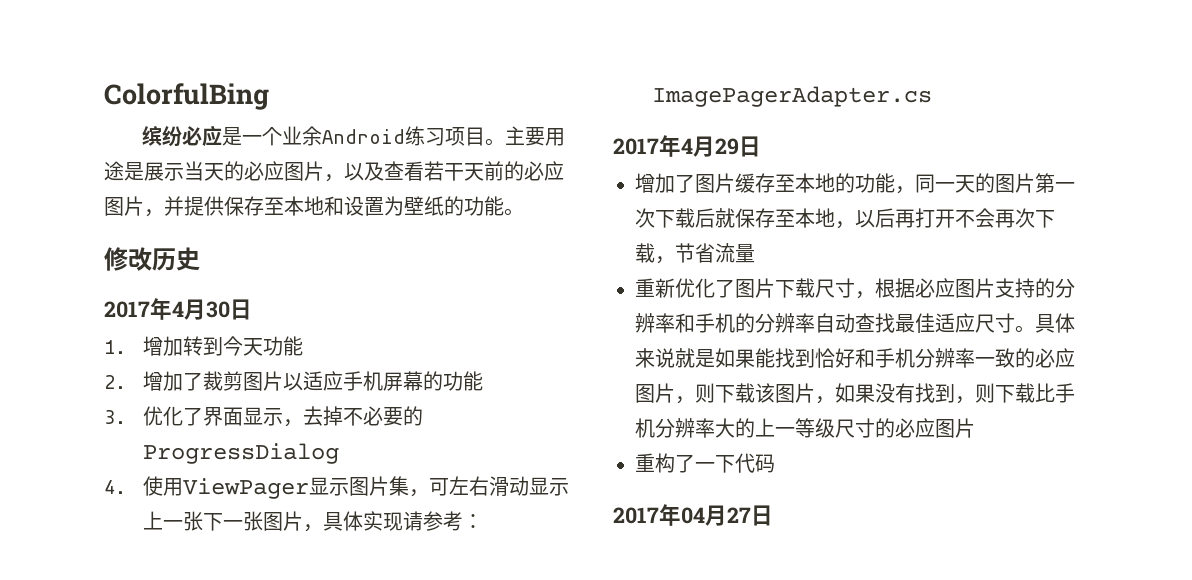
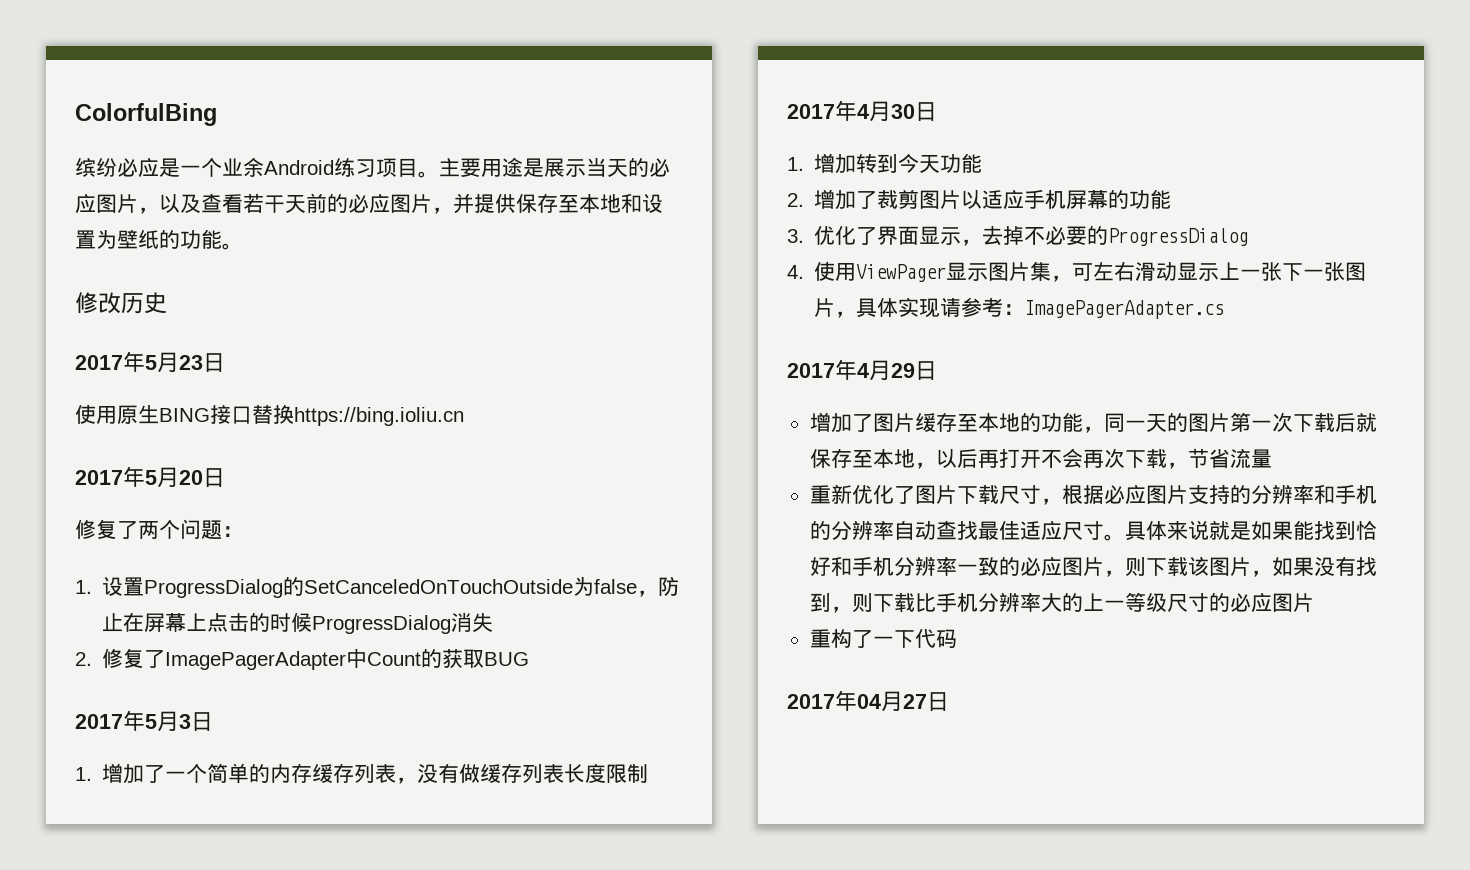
(200, 259) none -> [75,351,225,373] [75,404,464,426] [75,466,225,488] [75,519,243,540] [75,577,680,598] [102,612,494,634] [75,648,530,670] [75,710,213,732] [75,763,649,784] // 2017年5月23日 // 使用原生BING接口替换https://bing.ioliu.cn // 2017年5月20日 // 修复了两个问题： // 1.设置ProgressDialog的SetCanceledOnTouchOutside为false，防止在屏幕上点击的时候ProgressDialog消失 // 2.修复了ImagePagerAdapter中Count的获取BUG // 2017年5月3日 // 1.增加了一个简单的内存缓存列表，没有做缓存列表长度限制

